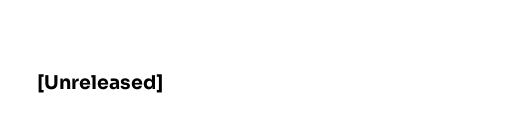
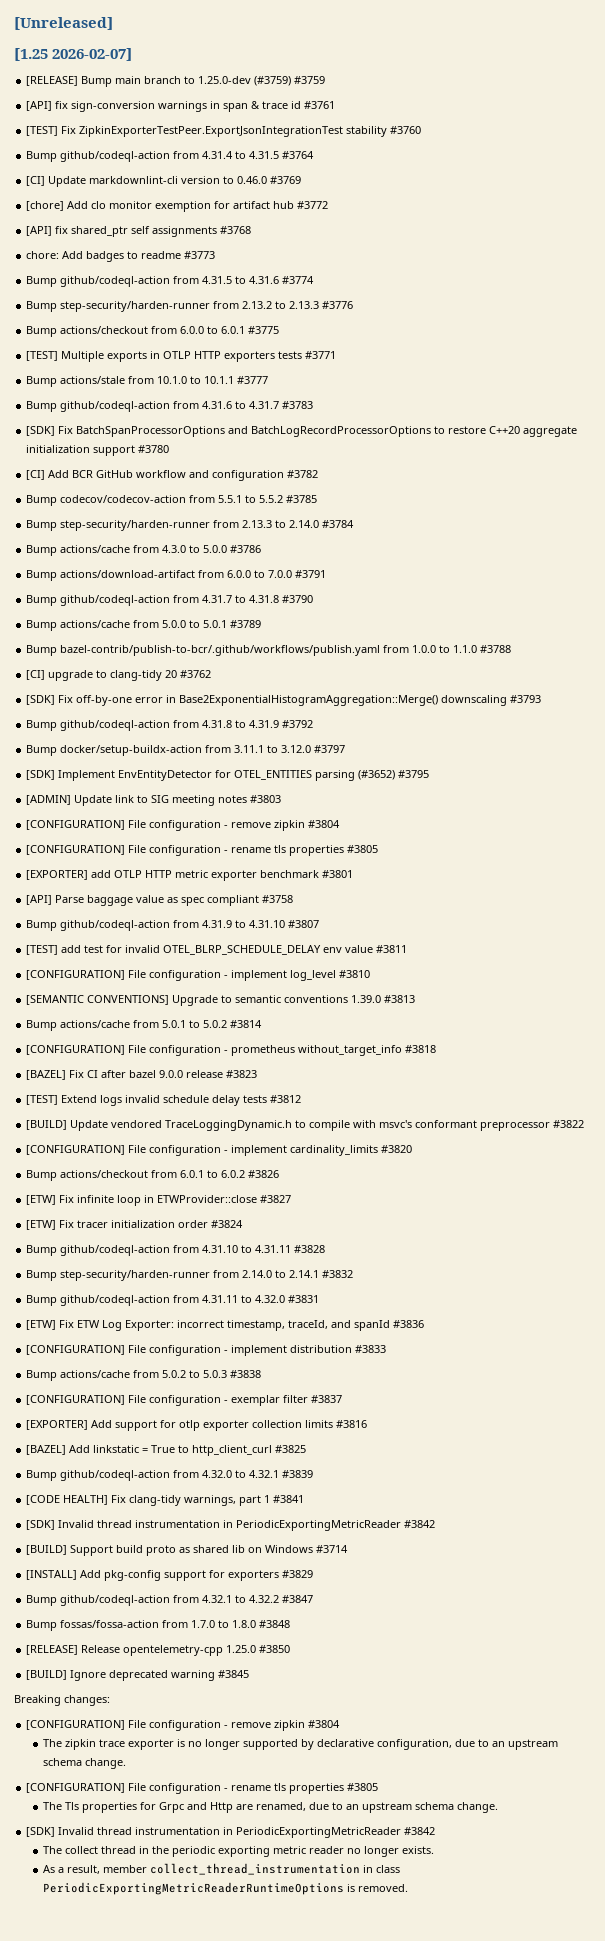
(163, 83) none -> [14,48,133,61] [26,76,326,87] [26,101,336,112] [26,126,422,137] [26,151,315,162] [26,176,302,187] [26,201,329,212] [26,226,252,237] [26,251,216,262] [26,276,315,287] [26,301,354,312] [26,326,280,337] [26,351,337,362] [26,376,269,387] [26,401,314,412] [26,426,578,437] [26,445,170,456] [26,470,319,481] [26,495,318,506] [26,520,355,531] [26,545,262,556] [26,570,327,581] [26,595,314,606] [26,620,262,631] [26,645,512,656] [26,670,212,681] [26,695,542,706] [26,720,314,731] [26,745,346,756] [26,770,430,781] [26,795,282,806] [26,820,341,831] [26,845,379,856] [26,870,354,881] [26,895,294,906] [26,920,320,931] [26,945,408,955] [26,970,371,981] [26,995,416,1006] [26,1020,263,1031] [26,1045,437,1056] [26,1070,258,1080] [26,1095,302,1106] [26,1120,585,1131] [26,1145,413,1156] [26,1170,280,1181] [26,1195,292,1206] [26,1220,244,1230] [26,1245,326,1256] [26,1270,354,1281] [26,1295,320,1306] [26,1320,425,1331] [26,1345,387,1356] [26,1370,262,1381] [26,1395,343,1406] [26,1420,368,1431] [26,1445,307,1456] [26,1470,314,1481] [26,1495,305,1506] [26,1520,436,1531] [26,1545,349,1556] [26,1570,314,1581] [26,1595,314,1606] [26,1620,291,1631] [26,1645,291,1656] [26,1670,250,1681] [14,1695,110,1706] [26,1720,341,1731] [43,1739,559,1750] [43,1758,127,1769] [26,1783,379,1794] [43,1802,499,1813] [26,1827,436,1838] [43,1846,435,1857] [43,1863,401,1875] [43,1882,409,1895] // [1.25 2026-02-07] // [RELEASE] Bump main branch to 1.25.0-dev (#3759) #3759 // [API] fix sign-conversion warnings in span & trace id #3761 // [TEST] Fix ZipkinExporterTestPeer.ExportJsonIntegrationTest stability #3760 // Bump github/codeql-action from 4.31.4 to 4.31.5 #3764 // [CI] Update markdownlint-cli version to 0.46.0 #3769 // [chore] Add clo monitor exemption for artifact hub #3772 // [API] fix shared_ptr self assignments #3768 // chore: Add badges to readme #3773 // Bump github/codeql-action from 4.31.5 to 4.31.6 #3774 // Bump step-security/harden-runner from 2.13.2 to 2.13.3 #3776 // Bump actions/checkout from 6.0.0 to 6.0.1 #3775 // [TEST] Multiple exports in OTLP HTTP exporters tests #3771 // Bump actions/stale from 10.1.0 to 10.1.1 #3777 // Bump github/codeql-action from 4.31.6 to 4.31.7 #3783 // [SDK] Fix BatchSpanProcessorOptions and BatchLogRecordProcessorOptions to restore C++20 aggregate initialization support #3780 // [CI] Add BCR GitHub workflow and configuration #3782 // Bump codecov/codecov-action from 5.5.1 to 5.5.2 #3785 // Bump step-security/harden-runner from 2.13.3 to 2.14.0 #3784 // Bump actions/cache from 4.3.0 to 5.0.0 #3786 // Bump actions/download-artifact from 6.0.0 to 7.0.0 #3791 // Bump github/codeql-action from 4.31.7 to 4.31.8 #3790 // Bump actions/cache from 5.0.0 to 5.0.1 #3789 // Bump bazel-contrib/publish-to-bcr/.github/workflows/publish.yaml from 1.0.0 to 1.1.0 #3788 // [CI] upgrade to clang-tidy 20 #3762 // [SDK] Fix off-by-one error in Base2ExponentialHistogramAggregation::Merge() downscaling #3793 // Bump github/codeql-action from 4.31.8 to 4.31.9 #3792 // Bump docker/setup-buildx-action from 3.11.1 to 3.12.0 #3797 // [SDK] Implement EnvEntityDetector for OTEL_ENTITIES parsing (#3652) #3795 // [ADMIN] Update link to SIG meeting notes #3803 // [CONFIGURATION] File configuration - remove zipkin #3804 // [CONFIGURATION] File configuration - rename tls properties #3805 // [EXPORTER] add OTLP HTTP metric exporter benchmark #3801 // [API] Parse baggage value as spec compliant #3758 // Bump github/codeql-action from 4.31.9 to 4.31.10 #3807 // [TEST] add test for invalid OTEL_BLRP_SCHEDULE_DELAY env value #3811 // [CONFIGURATION] File configuration - implement log_level #3810 // [SEMANTIC CONVENTIONS] Upgrade to semantic conventions 1.39.0 #3813 // Bump actions/cache from 5.0.1 to 5.0.2 #3814 // [CONFIGURATION] File configuration - prometheus without_target_info #3818 // [BAZEL] Fix CI after bazel 9.0.0 release #3823 // [TEST] Extend logs invalid schedule delay tests #3812 // [BUILD] Update vendored TraceLoggingDynamic.h to compile with msvc's conformant preprocessor #3822 // [CONFIGURATION] File configuration - implement cardinality_limits #3820 // Bump actions/checkout from 6.0.1 to 6.0.2 #3826 // [ETW] Fix infinite loop in ETWProvider::close #3827 // [ETW] Fix tracer initialization order #3824 // Bump github/codeql-action from 4.31.10 to 4.31.11 #3828 // Bump step-security/harden-runner from 2.14.0 to 2.14.1 #3832 // Bump github/codeql-action from 4.31.11 to 4.32.0 #3831 // [ETW] Fix ETW Log Exporter: incorrect timestamp, traceId, and spanId #3836 // [CONFIGURATION] File configuration - implement distribution #3833 // Bump actions/cache from 5.0.2 to 5.0.3 #3838 // [CONFIGURATION] File configuration - exemplar filter #3837 // [EXPORTER] Add support for otlp exporter collection limits #3816 // [BAZEL] Add linkstatic = True to http_client_curl #3825 // Bump github/codeql-action from 4.32.0 to 4.32.1 #3839 // [CODE HEALTH] Fix clang-tidy warnings, part 1 #3841 // [SDK] Invalid thread instrumentation in PeriodicExportingMetricReader #3842 // [BUILD] Support build proto as shared lib on Windows #3714 // [INSTALL] Add pkg-config support for exporters #3829 // Bump github/codeql-action from 4.32.1 to 4.32.2 #3847 // Bump fossas/fossa-action from 1.7.0 to 1.8.0 #3848 // [RELEASE] Release opentelemetry-cpp 1.25.0 #3850 // [BUILD] Ignore deprecated warning #3845 // Breaking changes: // [CONFIGURATION] File configuration - remove zipkin #3804 // The zipkin trace exporter is no longer supported by declarative configuration, due to an upstream schema change. // [CONFIGURATION] File configuration - rename tls properties #3805 // The Tls properties for Grpc and Http are renamed, due to an upstream schema change. // [SDK] Invalid thread instrumentation in PeriodicExportingMetricReader #3842 // The collect thread in the periodic exporting metric reader no longer exists. // As a result, member collect_thread_instrumentation in class PeriodicExportingMetricReaderRuntimeOptions is removed.

